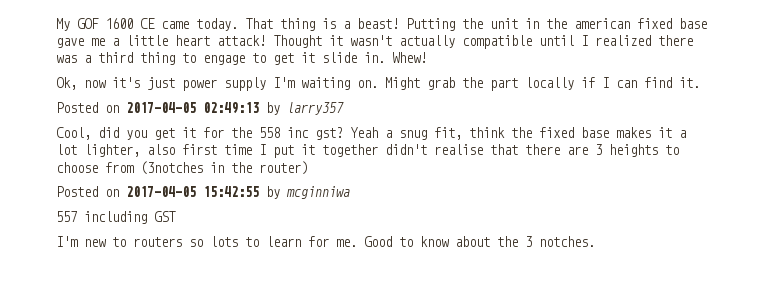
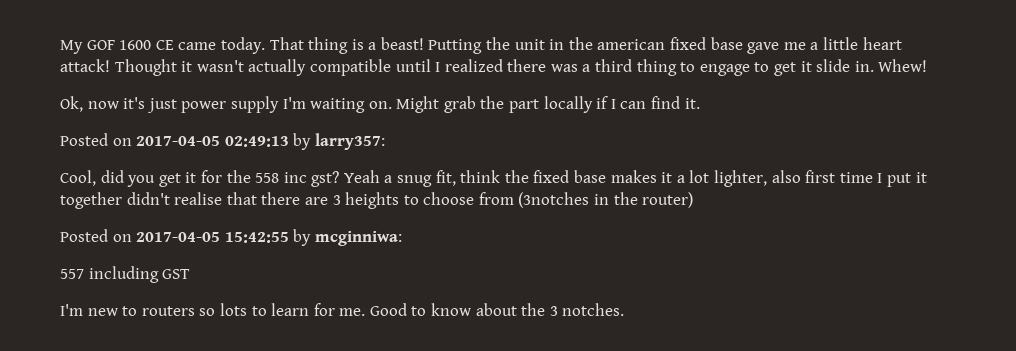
[287,102,344,115] larry357 -> [314,133,385,150] larry357:
[286,186,350,199] mcginniwa -> [314,231,402,246] mcginniwa:

